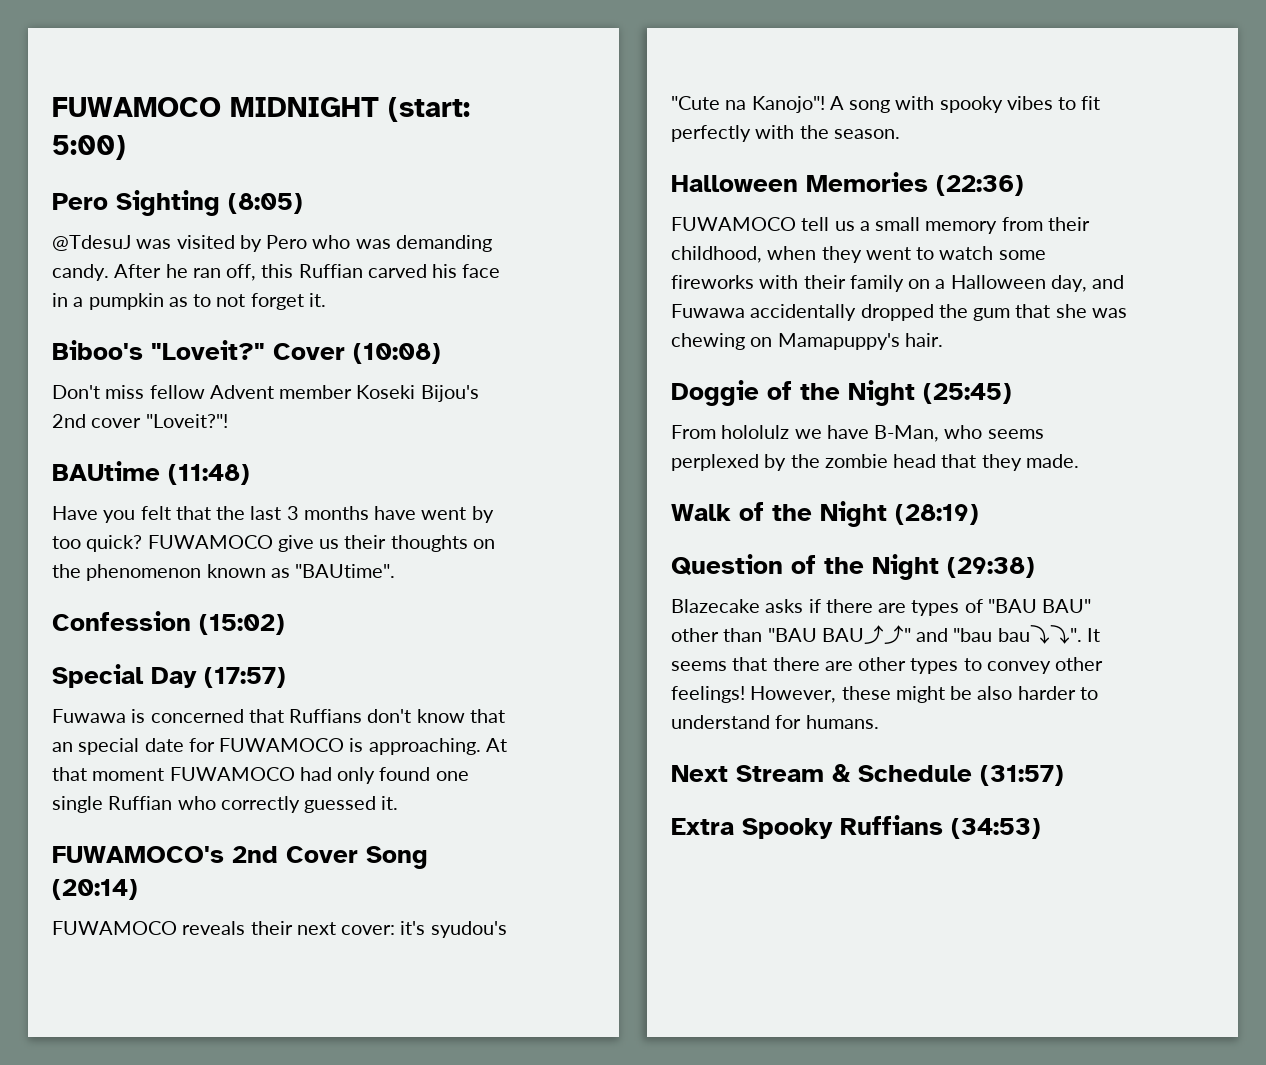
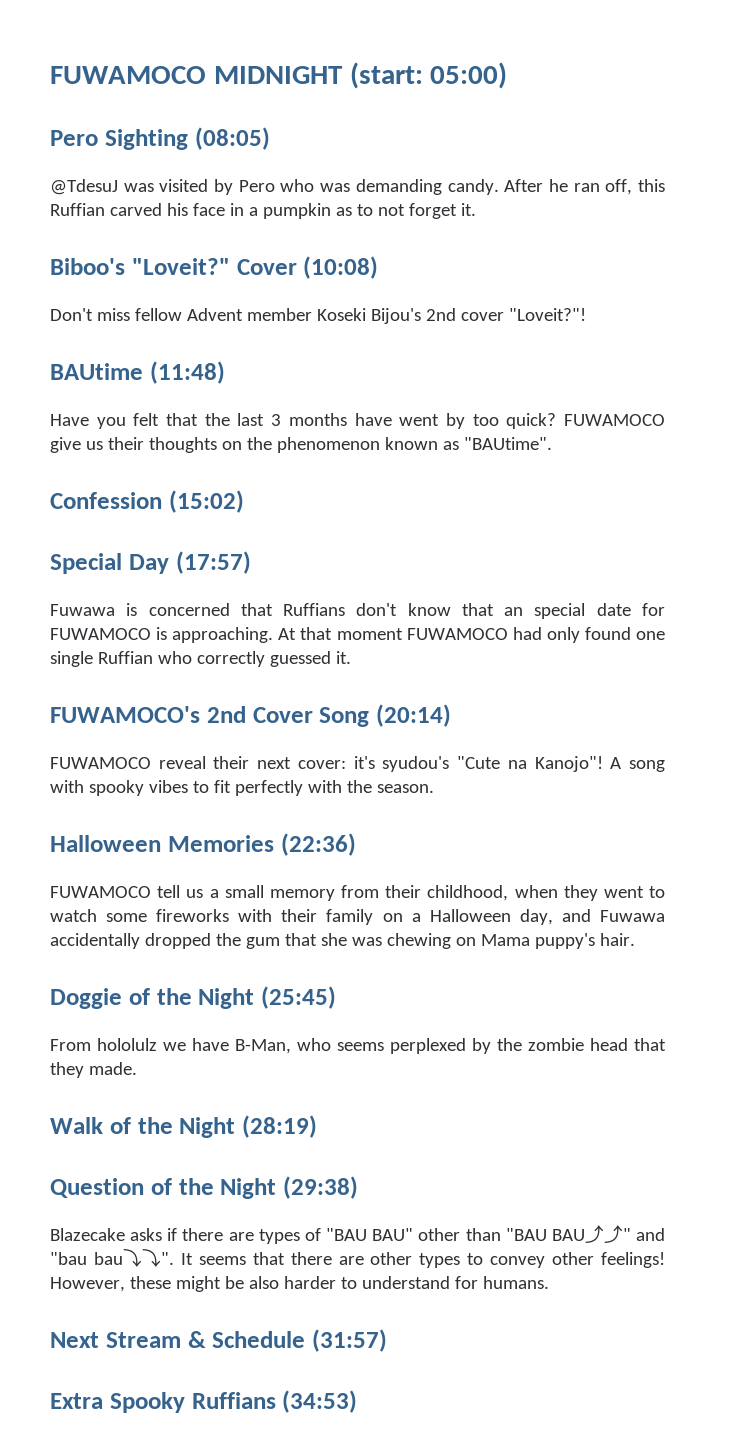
[52,135,126,160] 5:00) -> [430,62,508,89] 05:00)
[228,193,303,214] (8:05) -> [194,127,270,150] (08:05)
[182,921,246,935] reveals -> [158,756,206,769] reveal
[777,333,900,350] Mamapuppy's -> [480,933,595,949] Mama puppy's

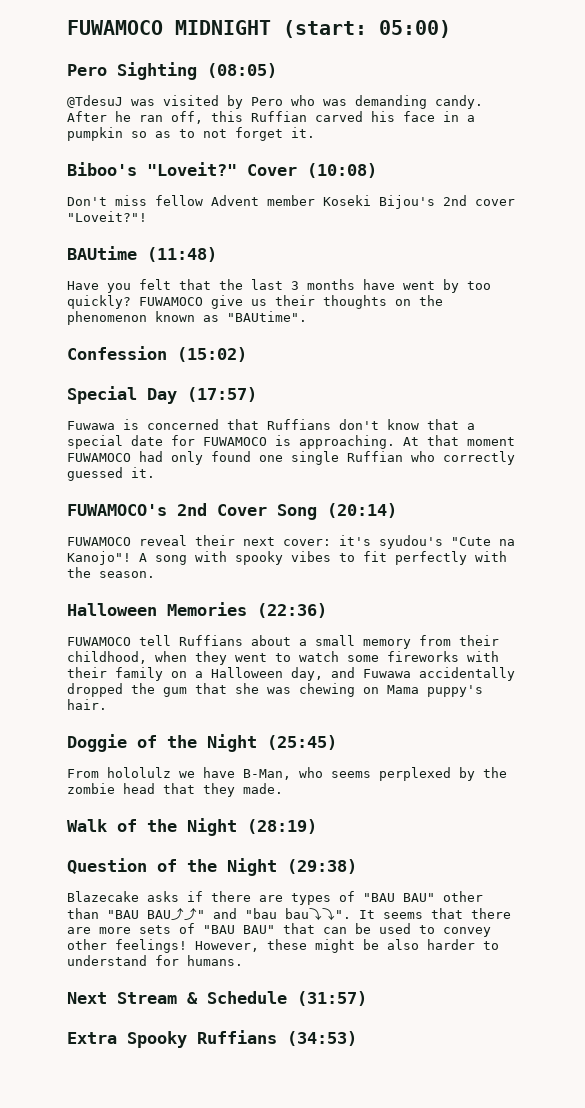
(331, 211) none -> [131,131,147,138] so
[506,413,557,429] quick? -> [67,295,131,309] quickly?
[504,607,524,616] an -> [467,423,475,430] a
[186,889,204,898] us -> [179,635,291,646] Ruffians about
[370,1252,461,1268] other types -> [99,923,411,934] more sets of "BAU BAU" that can be used

